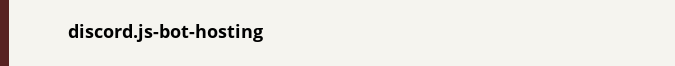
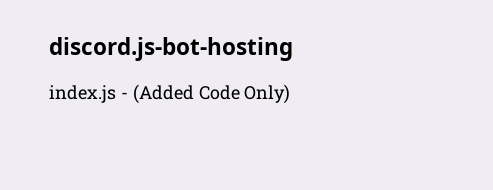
(263, 33) none -> [49,84,291,104] // index.js - (Added Code Only)

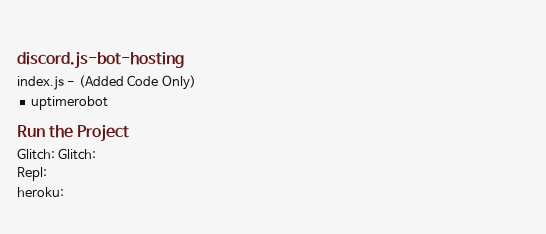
(291, 94) none -> [30,96,108,110] [17,124,130,142] [17,148,97,160] [17,167,47,181] [17,187,64,197] // uptimerobot // Run the Project // Glitch: Glitch: // Repl: // heroku:

